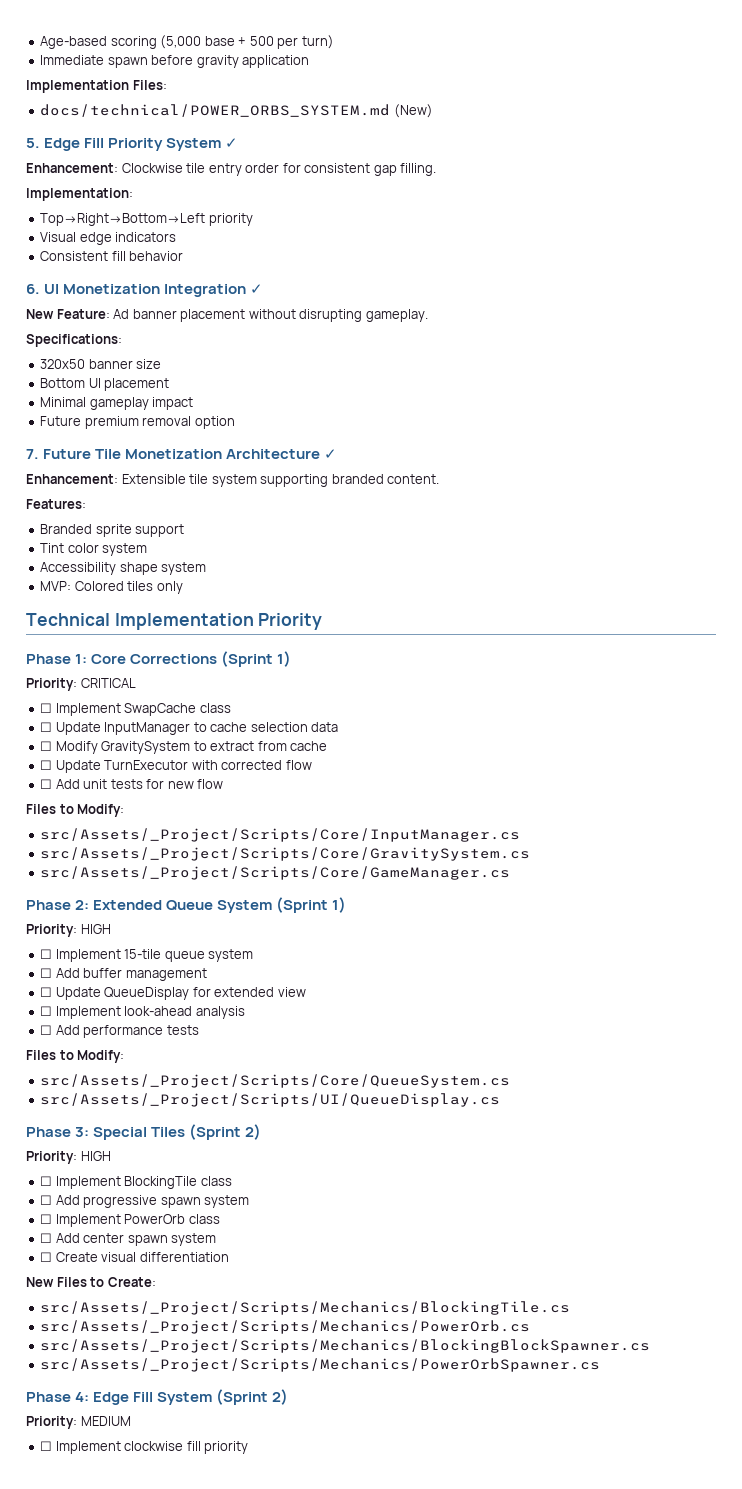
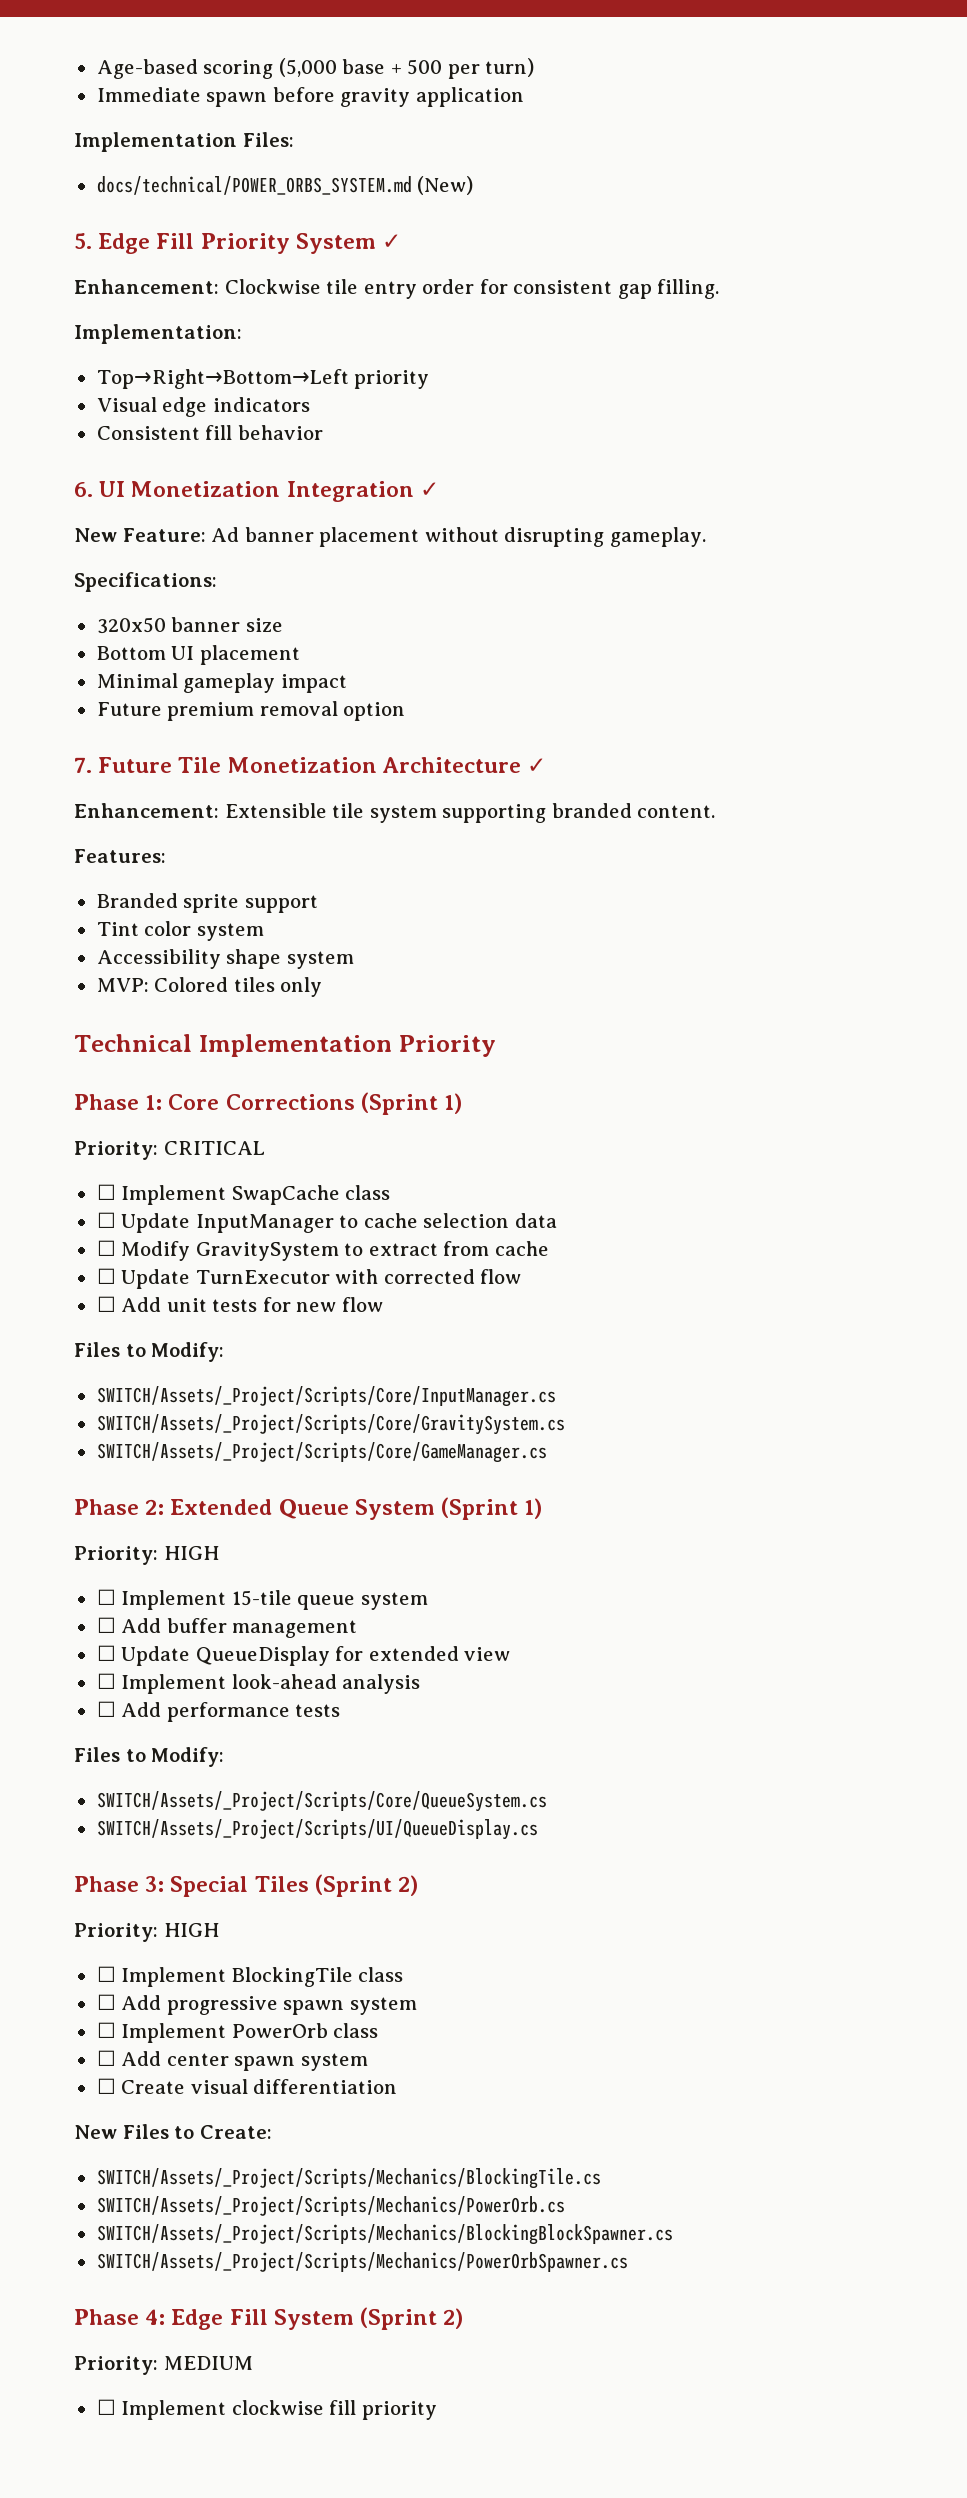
[40,828,521,842] [40,847,531,861] [40,866,511,880] src/Assets/_Project/Scripts/Core/InputManager.cs // src/Assets/_Project/Scripts/Core/GravitySystem.cs // src/Assets/_Project/Scripts/Core/GameManager.cs -> [96,1386,556,1407] [96,1414,565,1435] [96,1442,547,1463] SWITCH/Assets/_Project/Scripts/Core/InputManager.cs // SWITCH/Assets/_Project/Scripts/Core/GravitySystem.cs // SWITCH/Assets/_Project/Scripts/Core/GameManager.cs
[40,1074,511,1088] [40,1093,501,1107] src/Assets/_Project/Scripts/Core/QueueSystem.cs // src/Assets/_Project/Scripts/UI/QueueDisplay.cs -> [96,1791,547,1812] [96,1819,538,1840] SWITCH/Assets/_Project/Scripts/Core/QueueSystem.cs // SWITCH/Assets/_Project/Scripts/UI/QueueDisplay.cs
[40,1301,571,1315] [40,1320,531,1334] [40,1339,651,1353] [40,1358,601,1372] src/Assets/_Project/Scripts/Mechanics/BlockingTile.cs // src/Assets/_Project/Scripts/Mechanics/PowerOrb.cs // src/Assets/_Project/Scripts/Mechanics/BlockingBlockSpawner.cs // src/Assets/_Project/Scripts/Mechanics/PowerOrbSpawner.cs -> [96,2168,601,2189] [96,2196,565,2216] [96,2224,673,2245] [96,2252,628,2272] SWITCH/Assets/_Project/Scripts/Mechanics/BlockingTile.cs // SWITCH/Assets/_Project/Scripts/Mechanics/PowerOrb.cs // SWITCH/Assets/_Project/Scripts/Mechanics/BlockingBlockSpawner.cs // SWITCH/Assets/_Project/Scripts/Mechanics/PowerOrbSpawner.cs

